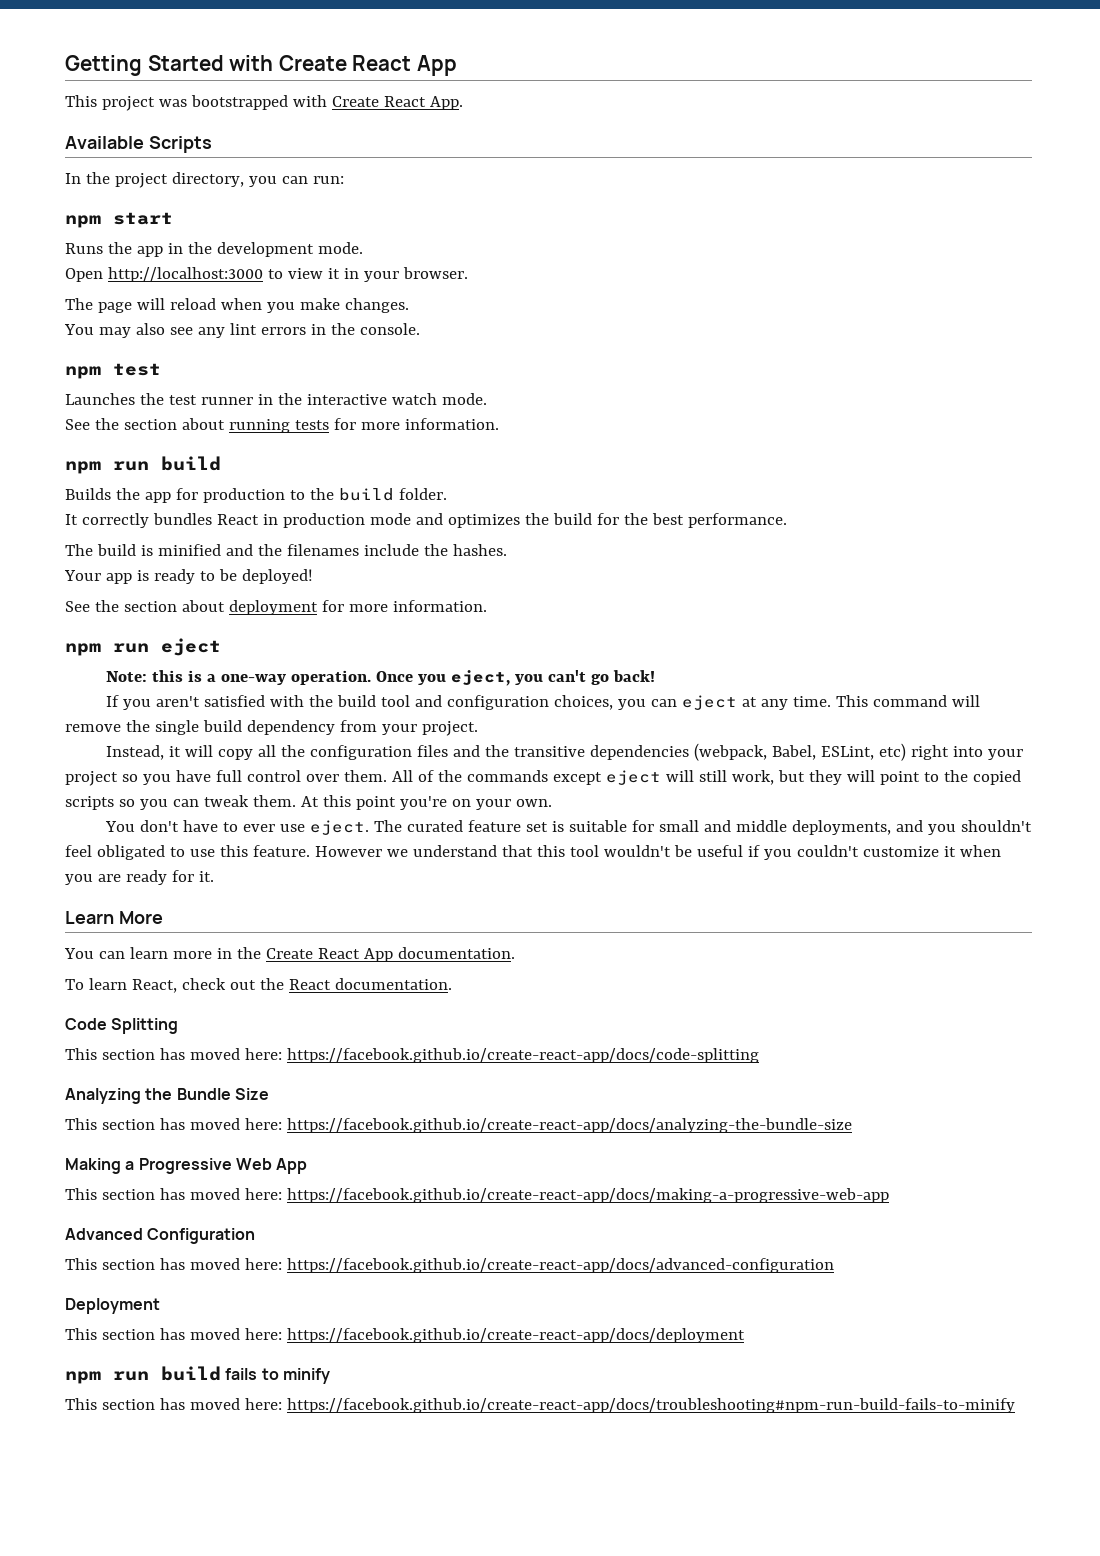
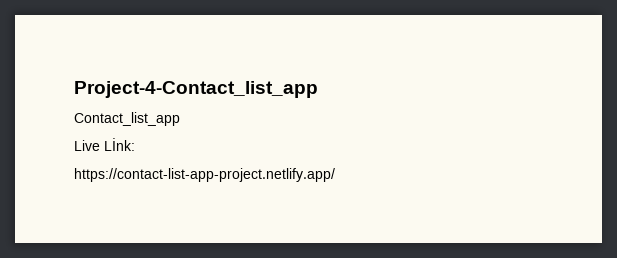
[65,55,457,76] [65,95,463,111] [65,136,212,153] [65,172,344,188] [65,212,173,228] [65,242,363,257] [65,267,468,282] [65,298,409,313] [64,323,420,338] [65,363,161,379] [65,393,487,405] [65,418,499,433] [65,456,221,474] [65,488,447,503] [65,513,787,528] [65,544,507,556] [64,569,313,584] [65,600,487,615] [65,638,221,656] [106,670,656,686] [106,695,981,710] [65,720,478,736] [106,743,1024,761] [65,770,1021,786] [65,795,552,810] [105,820,1033,835] [65,845,1001,860] [65,870,214,885] [65,911,163,924] [64,947,515,962] [65,978,452,993] [65,1018,179,1034] [65,1048,759,1063] [65,1088,269,1104] [65,1118,852,1133] [65,1158,308,1174] [65,1188,889,1203] [65,1228,256,1244] [65,1258,834,1273] [65,1298,160,1314] [65,1328,745,1343] [65,1366,330,1384] [65,1398,1015,1413] Getting Started with Create React App // This project was bootstrapped with Create React App. // Available Scripts // In the project directory, you can run: // npm start // Runs the app in the development mode. // Open http://localhost:3000 to view it in your browser. // The page will reload when you make changes. // You may also see any lint errors in the console. // npm test // Launches the test runner in the interactive watch mode. // See the section about running tests for more information. // npm run build // Builds the app for production to the build folder. // It correctly bundles React in production mode and optimizes the build for the best performance. // The build is minified and the filenames include the hashes. // Your app is ready to be deployed! // See the section about deployment for more information. // npm run eject // Note: this is a one-way operation. Once you eject, you can't go back! // If you aren't satisfied with the build tool and configuration choices, you can eject at any time. This command will remove the single build dependency from your project. // Instead, it will copy all the configuration files and the transitive dependencies (webpack, Babel, ESLint, etc) right into your project so you have full control over them. All of the commands except eject will still work, but they will point to the copied scripts so you can tweak them. At this point you're on your own. // You don't have to ever use eject. The curated feature set is suitable for small and middle deployments, and you shouldn't feel obligated to use this feature. However we understand that this tool wouldn't be useful if you couldn't customize it when you are ready for it. // Learn More // You can learn more in the Create React App documentation. // To learn React, check out the React documentation. // Code Splitting // This section has moved here: https://facebook.github.io/create-react-app/docs/code-splitting // Analyzing the Bundle Size // This section has moved here: https://facebook.github.io/create-react-app/docs/analyzing-the-bundle-size // Making a Progressive Web App // This section has moved here: https://facebook.github.io/create-react-app/docs/making-a-progressive-web-app // Advanced Configuration // This section has moved here: https://facebook.github.io/create-react-app/docs/advanced-configuration // Deployment // This section has moved here: https://facebook.github.io/create-react-app/docs/deployment // npm run build fails to minify // This section has moved here: https://facebook.github.io/create-react-app/docs/troubleshooting#npm-run-build-fails-to-minify -> [74,81,318,98] [74,112,180,126] [74,138,135,151] [74,168,335,182] Project-4-Contact_list_app // Contact_list_app // Live Lİnk: // https://contact-list-app-project.netlify.app/

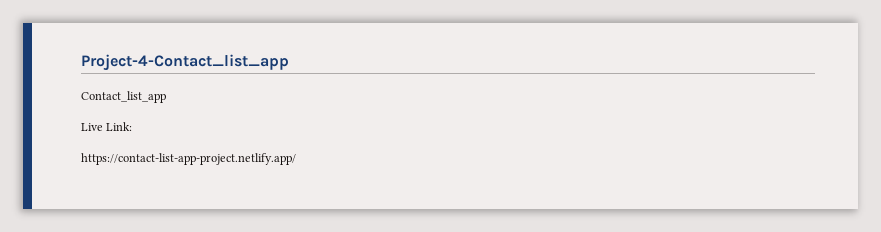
[104,138,135,151] Lİnk: -> [106,122,133,131] Link:

